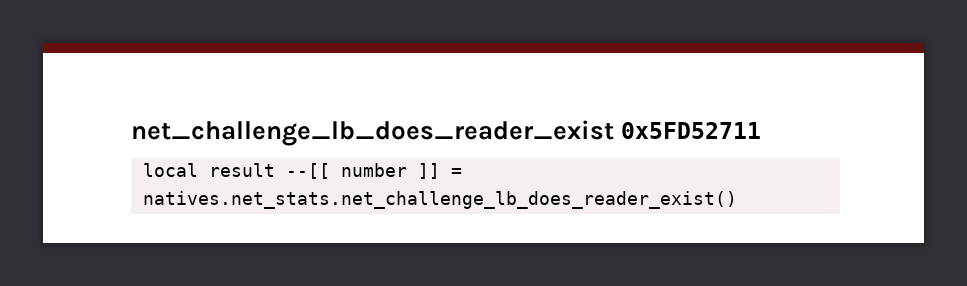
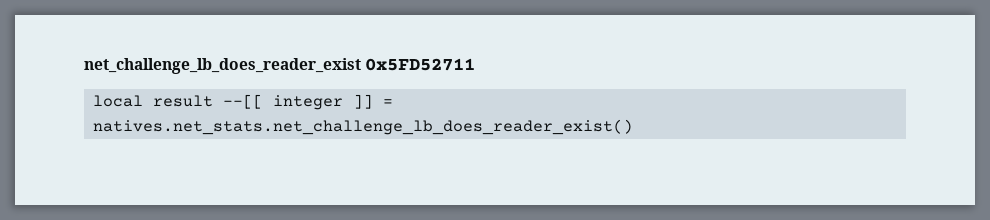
[341,163,408,177] number -> [272,95,343,110] integer

